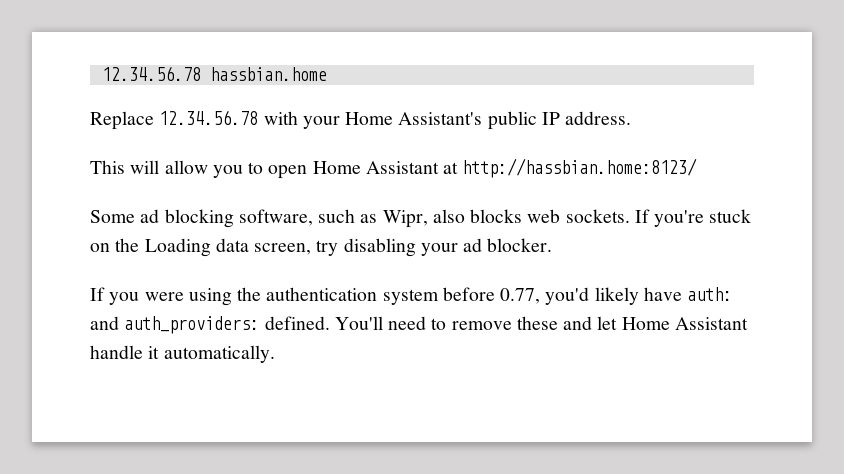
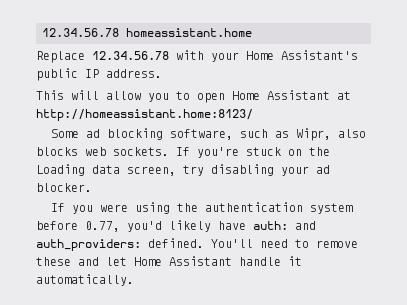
[101,66,327,81] 12.34.56.78 hassbian.home -> [42,28,252,37] 12.34.56.78 homeassistant.home
[462,158,698,178] http://hassbian.home:8123/ -> [36,109,253,121] http://homeassistant.home:8123/

